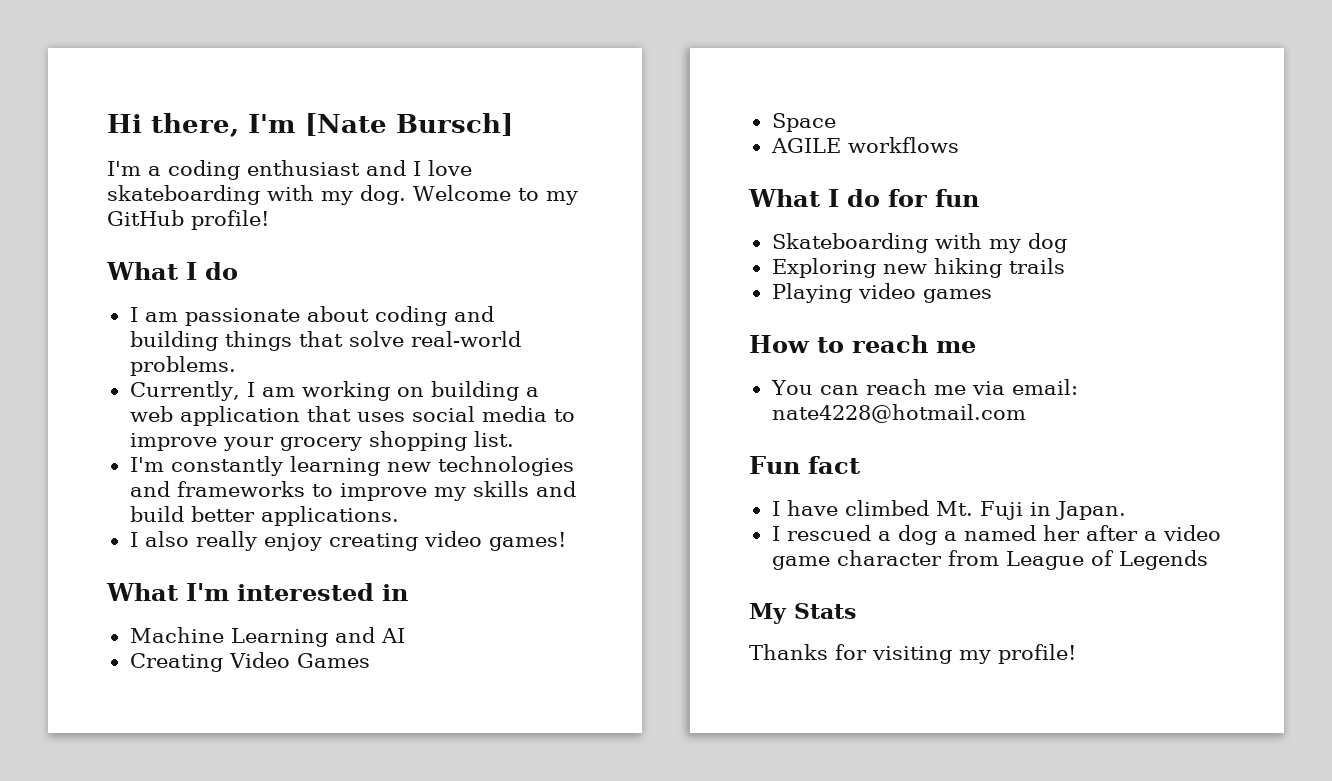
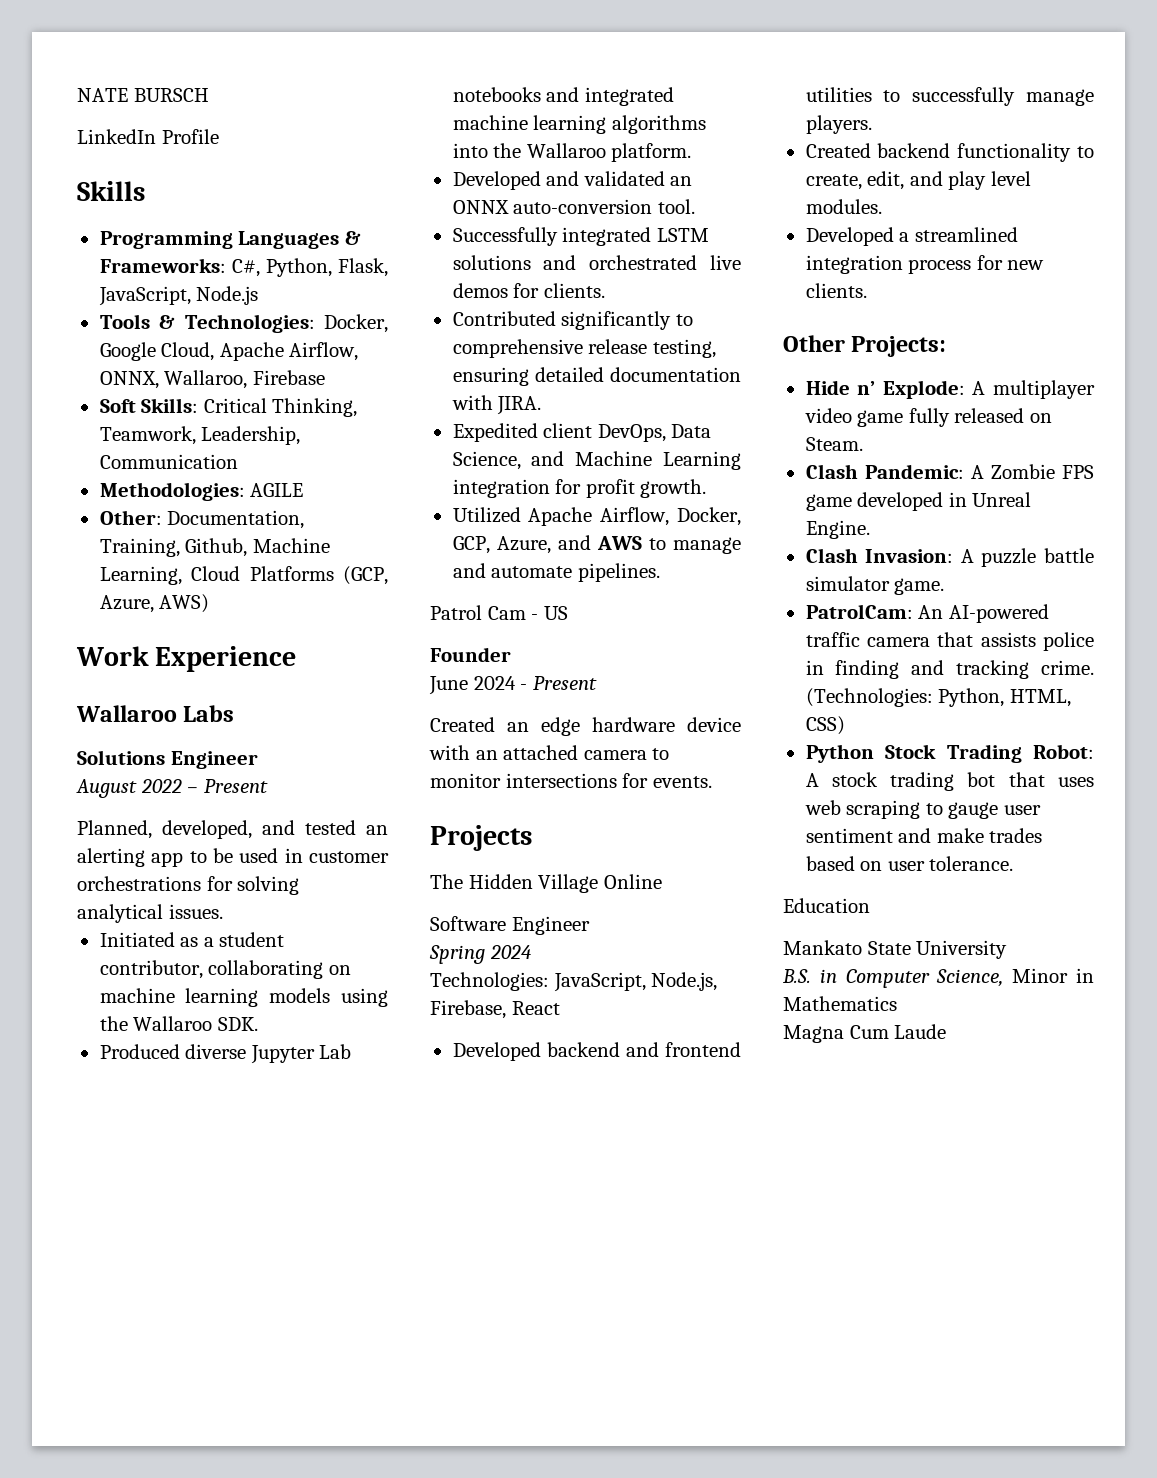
[107,113,513,137] [107,160,472,180] [107,185,578,205] [107,210,269,230] [106,262,238,280] [129,306,494,326] [129,331,521,351] [129,356,236,376] [129,381,539,401] [129,406,575,426] [129,431,514,451] [129,456,574,476] [129,481,576,501] [129,506,399,526] [129,531,566,551] [106,583,408,601] [129,627,405,647] [129,652,370,672] [771,113,836,132] [770,137,959,153] [748,189,979,207] [771,233,1067,253] [771,258,1065,278] [771,283,992,303] [749,335,976,353] [770,379,1078,395] [771,404,1026,423] [749,456,860,474] [771,500,1126,520] [771,525,1221,545] [771,550,1208,570] [749,603,856,624] [749,644,1076,664] Hi there, I'm [Nate Bursch] // I'm a coding enthusiast and I love skateboarding with my dog. Welcome to my GitHub profile! // What I do // I am passionate about coding and building things that solve real-world problems. // Currently, I am working on building a web application that uses social media to improve your grocery shopping list. // I'm constantly learning new technologies and frameworks to improve my skills and build better applications. // I also really enjoy creating video games! // What I'm interested in // Machine Learning and AI // Creating Video Games // Space // AGILE workflows // What I do for fun // Skateboarding with my dog // Exploring new hiking trails // Playing video games // How to reach me // You can reach me via email: nate4228@hotmail.com // Fun fact // I have climbed Mt. Fuji in Japan. // I rescued a dog a named her after a video game character from League of Legends // My Stats // Thanks for visiting my profile! -> [77,88,209,102] [77,129,219,144] [77,181,145,201] [99,231,361,249] [99,258,388,277] [98,286,259,306] [99,314,388,333] [99,342,359,361] [99,370,325,389] [99,398,358,417] [99,426,301,445] [99,454,238,469] [99,482,304,501] [99,510,305,529] [99,538,330,557] [99,566,388,585] [99,594,210,613] [76,646,297,672] [76,705,235,722] [77,750,258,769] [76,779,268,798] [77,820,388,839] [77,848,390,867] [77,876,300,895] [77,904,223,923] [99,932,285,947] [99,960,351,979] [99,988,388,1007] [99,1016,258,1031] [99,1044,352,1064] [452,87,674,106] [452,115,706,134] [452,143,692,162] [452,171,693,190] [452,199,695,214] [452,227,709,246] [452,255,741,270] [452,283,605,298] [452,311,693,330] [452,339,716,358] [452,367,741,386] [451,395,542,415] [452,423,712,442] [452,451,741,470] [452,479,707,498] [452,507,741,526] [452,535,741,554] [452,563,660,582] [430,605,568,620] [430,647,511,662] [429,676,597,695] [430,717,741,736] [429,745,670,760] [430,773,712,788] [430,825,532,851] [430,874,662,893] [430,916,590,935] [429,945,531,964] [430,972,718,992] [430,1000,560,1019] [452,1042,741,1061] [805,87,1094,106] [805,115,872,134] [805,143,1094,162] [805,171,1031,190] [805,199,882,214] [805,227,1018,246] [805,255,1045,274] [805,283,867,298] [783,335,947,357] [805,380,1095,399] [804,408,1052,427] [805,437,863,451] [805,464,1094,479] [805,492,1032,511] [805,520,870,539] [805,548,1094,567] [805,576,945,595] [805,604,1049,623] [805,632,1094,651] [805,660,1094,679] [805,688,1071,707] [805,716,845,735] [805,744,1094,763] [805,772,1094,791] [804,800,1041,819] [805,828,1043,843] [805,856,1014,871] [783,898,870,913] [783,940,1008,959] [782,968,1094,988] [783,996,897,1011] [783,1024,947,1043] NATE BURSCH // LinkedIn Profile // Skills // Programming Languages & Frameworks: C#, Python, Flask, JavaScript, Node.js // Tools & Technologies: Docker, Google Cloud, Apache Airflow, ONNX, Wallaroo, Firebase // Soft Skills: Critical Thinking, Teamwork, Leadership, Communication // Methodologies: AGILE // Other: Documentation, Training, Github, Machine Learning, Cloud Platforms (GCP, Azure, AWS) // Work Experience // Wallaroo Labs // Solutions Engineer // August 2022 – Present // Planned, developed, and tested an alerting app to be used in customer orchestrations for solving analytical issues. // Initiated as a student contributor, collaborating on machine learning models using the Wallaroo SDK. // Produced diverse Jupyter Lab notebooks and integrated machine learning algorithms into the Wallaroo platform. // Developed and validated an ONNX auto-conversion tool. // Successfully integrated LSTM solutions and orchestrated live demos for clients. // Contributed significantly to comprehensive release testing, ensuring detailed documentation with JIRA. // Expedited client DevOps, Data Science, and Machine Learning integration for profit growth. // Utilized Apache Airflow, Docker, GCP, Azure, and AWS to manage and automate pipelines. // Patrol Cam - US // Founder // June 2024 - Present // Created an edge hardware device with an attached camera to monitor intersections for events. // Projects // The Hidden Village Online // Software Engineer // Spring 2024 // Technologies: JavaScript, Node.js, Firebase, React // Developed backend and frontend utilities to successfully manage players. // Created backend functionality to create, edit, and play level modules. // Developed a streamlined integration process for new clients. // Other Projects: // Hide n’ Explode: A multiplayer video game fully released on Steam. // Clash Pandemic: A Zombie FPS game developed in Unreal Engine. // Clash Invasion: A puzzle battle simulator game. // PatrolCam: An AI-powered traffic camera that assists police in finding and tracking crime. (Technologies: Python, HTML, CSS) // Python Stock Trading Robot: A stock trading bot that uses web scraping to gauge user sentiment and make trades based on user tolerance. // Education // Mankato State University // B.S. in Computer Science, Minor in Mathematics // Magna Cum Laude

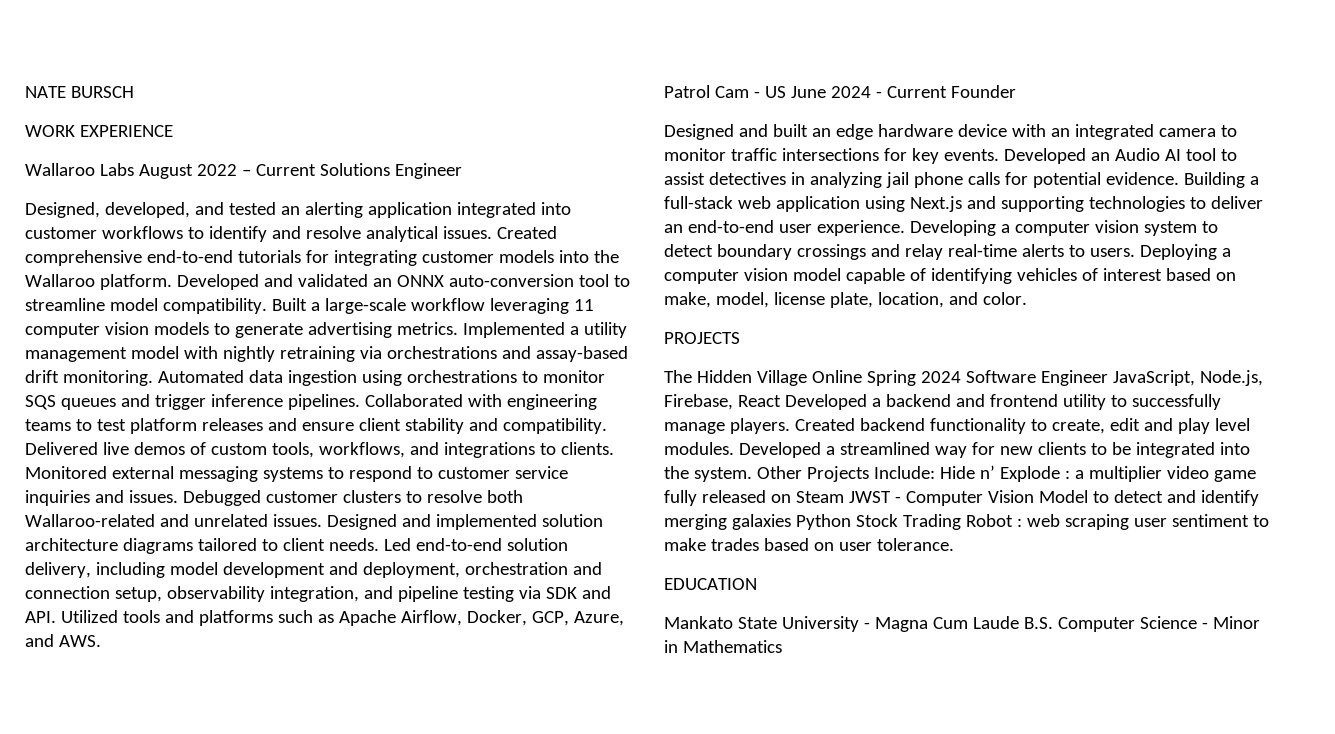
[77,129,219,144] [77,181,145,201] [99,231,361,249] [99,258,388,277] [98,286,259,306] [99,314,388,333] [99,342,359,361] [99,370,325,389] [99,398,358,417] [99,426,301,445] [99,454,238,469] [99,482,304,501] [99,510,305,529] [99,538,330,557] [99,566,388,585] [99,594,210,613] [76,646,297,672] [76,705,235,722] [77,750,258,769] [76,779,268,798] [77,820,152,839] LinkedIn Profile // Skills // Programming Languages & Frameworks: C#, Python, Flask, JavaScript, Node.js // Tools & Technologies: Docker, Google Cloud, Apache Airflow, ONNX, Wallaroo, Firebase // Soft Skills: Critical Thinking, Teamwork, Leadership, Communication // Methodologies: AGILE // Other: Documentation, Training, Github, Machine Learning, Cloud Platforms (GCP, Azure, AWS) // Work Experience // Wallaroo Labs // Solutions Engineer // August 2022 – Present // Planned, -> [25,125,173,137] [25,163,462,179] [25,202,100,218] WORK EXPERIENCE // Wallaroo Labs August 2022 – Current Solutions Engineer // Designed,
[151,848,390,867] [77,876,300,895] [77,904,223,923] [99,932,285,947] [99,960,351,979] [99,988,388,1007] [99,1016,258,1031] [99,1044,352,1064] [452,87,674,106] [452,115,706,134] app to be used in customer orchestrations for solving analytical issues. // Initiated as a student contributor, collaborating on machine learning models using the Wallaroo SDK. // Produced diverse Jupyter Lab notebooks and integrated machine learning algorithms -> [367,202,571,218] [25,226,557,242] [25,250,554,266] application integrated into customer workflows to identify and resolve analytical issues. Created comprehensive end-to-end tutorials for integrating customer models
(692, 152) // -> (172, 282) none
[657,199,695,214] [452,227,709,246] [452,255,741,270] [452,283,605,298] [452,311,693,330] [452,339,716,358] [452,367,741,386] [451,395,542,415] [452,423,712,442] [452,451,741,470] [452,479,707,498] [452,507,521,523] tool. // Successfully integrated LSTM solutions and orchestrated live demos for clients. // Contributed significantly to comprehensive release testing, ensuring detailed documentation with JIRA. // Expedited client DevOps, Data Science, and Machine Learning integration for profit growth. // Utilized -> [578,274,630,287] [25,298,594,314] [25,322,627,338] [25,346,628,362] [25,370,605,386] [25,394,597,410] [25,418,607,434] [25,442,614,458] [25,466,568,482] [25,490,523,506] [25,514,603,530] [25,538,568,554] [25,562,602,578] [25,586,611,602] [25,610,334,626] tool to streamline model compatibility. Built a large-scale workflow leveraging 11 computer vision models to generate advertising metrics. Implemented a utility management model with nightly retraining via orchestrations and assay-based drift monitoring. Automated data ingestion using orchestrations to monitor SQS queues and trigger inference pipelines. Collaborated with engineering teams to test platform releases and ensure client stability and compatibility. Delivered live demos of custom tools, workflows, and integrations to clients. Monitored external messaging systems to respond to customer service inquiries and issues. Debugged customer clusters to resolve both Wallaroo-related and unrelated issues. Designed and implemented solution architecture diagrams tailored to client needs. Led end-to-end solution delivery, including model development and deployment, orchestration and connection setup, observability integration, and pipeline testing via SDK and API. Utilized tools and platforms such as
[596,536,741,554] [452,563,660,582] AWS to manage and automate pipelines. -> [58,635,101,647] AWS.
[430,647,511,662] // Founder // -> (786, 92) none
[532,676,597,690] [430,717,495,732] Present // Created -> [886,85,1016,98] [664,124,808,140] Current Founder // Designed and built
[503,745,579,760] attached -> [1074,124,1154,140] integrated
(501, 780) none -> [730,148,777,161] traffic
(649, 780) none -> [911,148,939,164] key
[430,825,532,851] // Projects -> [1003,148,1237,164] [664,172,1259,188] [664,196,1263,212] [664,220,1218,236] [664,244,1231,260] [664,268,1236,284] [664,292,1027,308] [664,332,740,344] Developed an Audio AI tool to assist detectives in analyzing jail phone calls for potential evidence. Building a full-stack web application using Next.js and supporting technologies to deliver an end-to-end user experience. Developing a computer vision system to detect boundary crossings and relay real-time alerts to users. Deploying a computer vision model capable of identifying vehicles of interest based on make, model, license plate, location, and color. // PROJECTS
(662, 881) // -> [866,370,961,386] Spring 2024
[429,945,531,964] [430,972,549,991] // Spring 2024 // Technologies: -> (1108, 378) none
[452,1042,541,1061] // Developed -> [784,394,881,410] Developed a
[805,87,872,102] utilities -> [1062,394,1106,410] utility
(872, 124) // -> (790, 426) none
[867,171,905,190] edit, -> [1109,418,1140,431] edit
(882, 206) // -> (734, 448) none
[805,255,1045,274] [805,283,867,298] [783,335,947,357] [805,380,1095,399] integration process for new clients. // Other Projects: // Hide n’ Explode: A multiplayer -> [934,442,1250,458] [664,465,1162,482] way for new clients to be integrated into the system. Other Projects Include: Hide n’ Explode : a multiplier
[805,437,863,451] [805,464,1094,479] [805,492,1032,511] [805,520,870,539] [805,548,1094,567] [805,576,945,595] [805,604,1049,623] [805,632,1094,651] [805,660,1094,679] [805,688,1071,707] [805,716,845,735] [805,744,1094,763] [805,772,1094,791] [804,800,999,819] Steam. // Clash Pandemic: A Zombie FPS game developed in Unreal Engine. // Clash Invasion: A puzzle battle simulator game. // PatrolCam: An AI-powered traffic camera that assists police in finding and tracking crime. (Technologies: Python, HTML, CSS) // Python Stock Trading Robot: A stock trading bot that uses web scraping to gauge -> [795,490,1259,506] [664,514,1129,530] Steam JWST - Computer Vision Model to detect and identify merging galaxies Python Stock Trading Robot : web scraping
[898,828,932,843] and -> [1252,515,1269,527] to
[783,898,870,913] Education -> [664,578,757,590] EDUCATION
[782,969,1004,988] // B.S. in Computer Science, -> [863,616,1208,632] - Magna Cum Laude B.S. Computer Science -
[783,1024,947,1043] // Magna Cum Laude -> (782, 646) none

